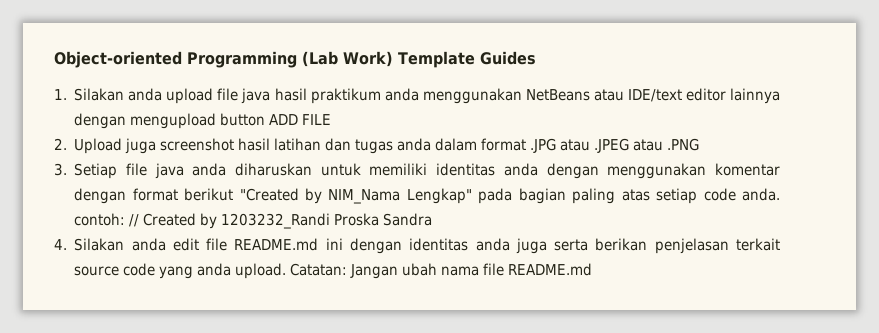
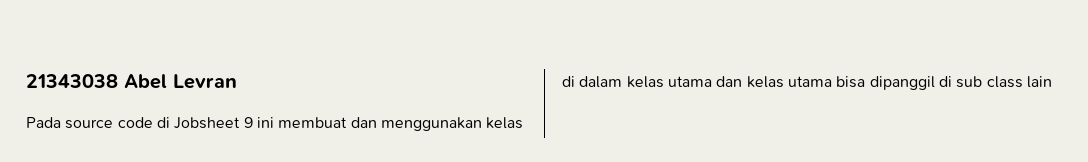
[54,51,536,68] [54,88,780,104] [74,113,332,129] [54,138,700,154] [54,163,780,179] [74,188,781,204] [74,213,433,229] [54,238,781,254] [74,263,593,279] Object-oriented Programming (Lab Work) Template Guides // 1. Silakan anda upload file java hasil praktikum anda menggunakan NetBeans atau IDE/text editor lainnya dengan mengupload button ADD FILE // 2. Upload juga screenshot hasil latihan dan tugas anda dalam format .JPG atau .JPEG atau .PNG // 3. Setiap file java anda diharuskan untuk memiliki identitas anda dengan menggunakan komentar dengan format berikut "Created by NIM_Nama Lengkap" pada bagian paling atas setiap code anda. contoh: // Created by 1203232_Randi Proska Sandra // 4. Silakan anda edit file README.md ini dengan identitas anda juga serta berikan penjelasan terkait source code yang anda upload. Catatan: Jangan ubah nama file README.md -> [26,74,237,89] [26,117,524,131] [562,76,1052,90] 21343038 Abel Levran // Pada source code di Jobsheet 9 ini membuat dan menggunakan kelas di dalam kelas utama dan kelas utama bisa dipanggil di sub class lain

